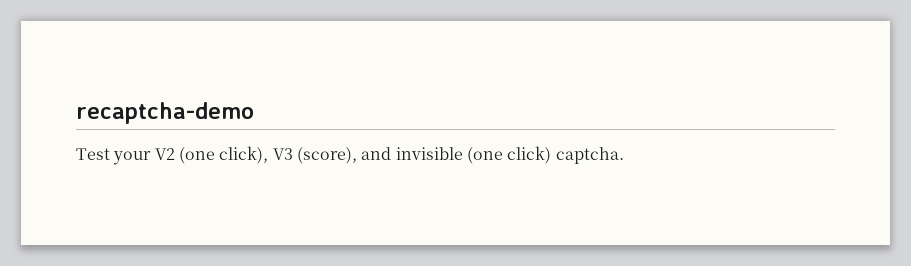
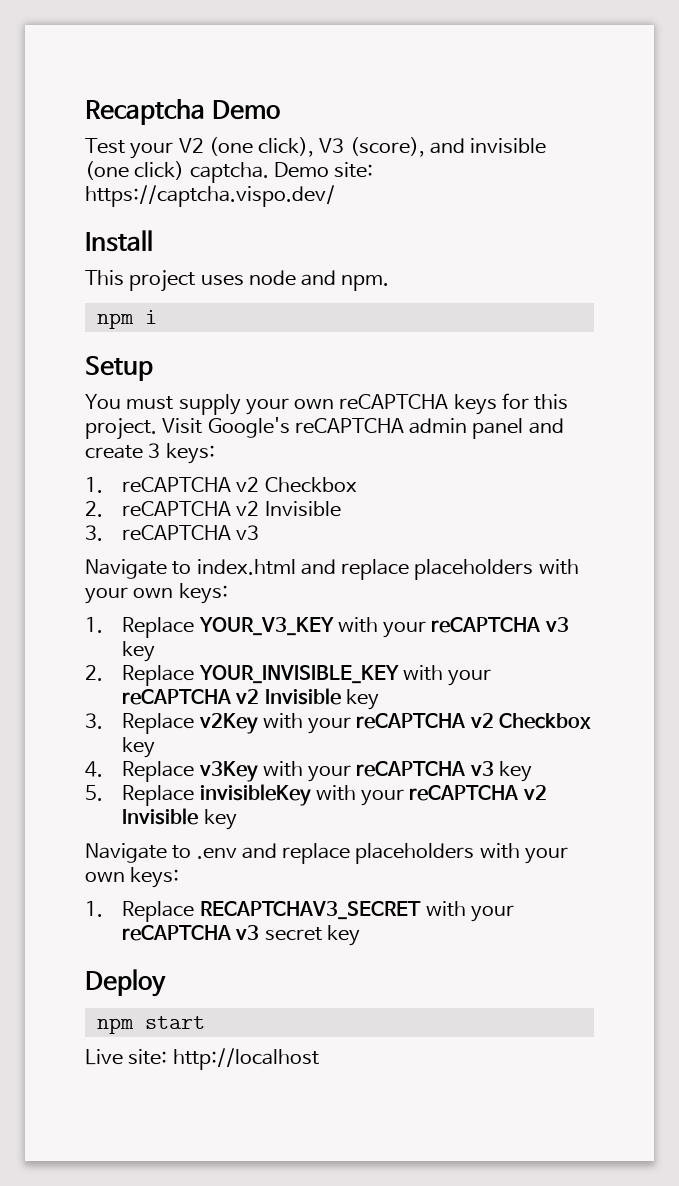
[76,102,254,124] recaptcha-demo -> [85,99,280,125] Recaptcha Demo
(624, 155) none -> [273,162,374,178] [85,185,335,207] [85,230,153,252] [85,270,390,292] [96,310,157,329] [85,356,153,381] [85,393,569,415] [85,417,564,440] [85,443,215,464] [85,477,357,493] [85,501,341,517] [85,525,260,541] [85,559,579,580] [85,583,228,604] [85,617,569,638] [122,641,156,662] [85,665,492,686] [122,688,380,710] [85,713,591,734] [122,737,156,758] [85,761,532,782] [85,784,547,806] [122,808,237,830] [85,843,568,864] [85,867,180,888] [85,901,514,922] [122,925,361,946] [85,969,166,997] [96,1016,205,1034] [85,1048,319,1070] Demo site: https://captcha.vispo.dev/ // Install // This project uses node and npm. // npm i // Setup // You must supply your own reCAPTCHA keys for this project. Visit Google's reCAPTCHA admin panel and create 3 keys: // 1. reCAPTCHA v2 Checkbox // 2. reCAPTCHA v2 Invisible // 3. reCAPTCHA v3 // Navigate to index.html and replace placeholders with your own keys: // 1. Replace YOUR_V3_KEY with your reCAPTCHA v3 key // 2. Replace YOUR_INVISIBLE_KEY with your reCAPTCHA v2 Invisible key // 3. Replace v2Key with your reCAPTCHA v2 Checkbox key // 4. Replace v3Key with your reCAPTCHA v3 key // 5. Replace invisibleKey with your reCAPTCHA v2 Invisible key // Navigate to .env and replace placeholders with your own keys: // 1. Replace RECAPTCHAV3_SECRET with your reCAPTCHA v3 secret key // Deploy // npm start // Live site: http://localhost

